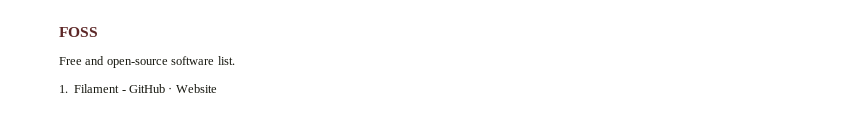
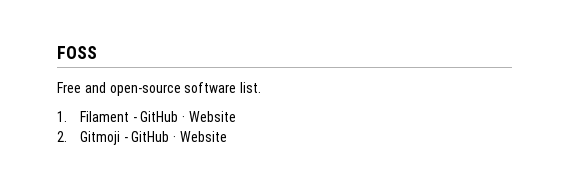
(217, 88) none -> [57,131,227,145] // 2. Gitmoji - GitHub · Website

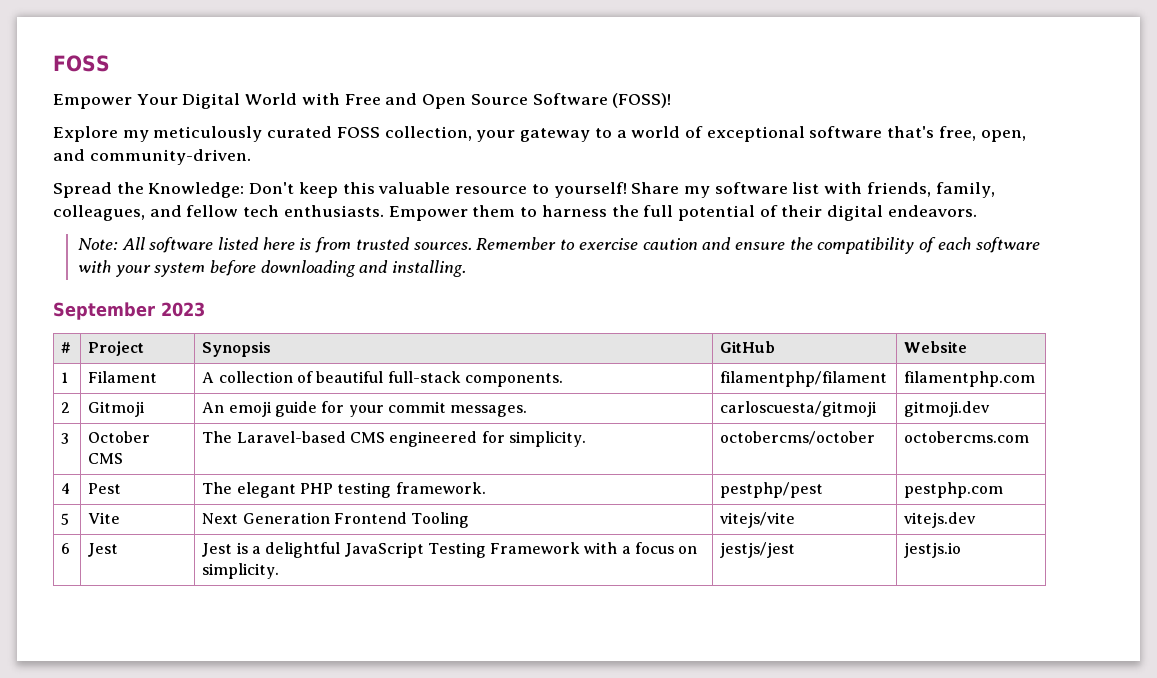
[57,82,262,96] [57,111,236,122] [57,131,227,145] Free and open-source software list. // 1. Filament - GitHub · Website // 2. Gitmoji - GitHub · Website -> [53,93,672,109] [53,126,1026,142] [53,149,251,165] [53,182,995,198] [53,205,977,221] [77,237,1040,254] [77,260,467,277] [53,302,205,320] [61,342,72,353] [88,341,145,356] [202,341,272,357] [720,341,776,353] [904,341,968,353] [61,372,69,383] [88,371,158,383] [202,371,563,387] [720,371,888,387] [904,371,1036,387] [61,402,71,413] [88,401,146,417] [202,401,528,417] [720,401,878,417] [904,401,991,417] [61,433,70,444] [88,431,151,443] [88,453,124,464] [202,431,586,447] [720,431,876,445] [904,431,1030,443] [61,483,71,494] [88,483,122,494] [202,482,486,498] [720,482,824,498] [904,482,1004,498] [61,513,70,525] [88,512,121,524] [202,512,470,528] [720,512,796,528] [904,512,977,528] [61,543,71,554] [88,543,119,557] [202,542,698,558] [202,563,280,579] [720,542,796,558] [904,542,962,558] Empower Your Digital World with Free and Open Source Software (FOSS)! // Explore my meticulously curated FOSS collection, your gateway to a world of exceptional software that's free, open, and community-driven. // Spread the Knowledge: Don't keep this valuable resource to yourself! Share my software list with friends, family, colleagues, and fellow tech enthusiasts. Empower them to harness the full potential of their digital endeavors. // Note: All software listed here is from trusted sources. Remember to exercise caution and ensure the compatibility of each software with your system before downloading and installing. // September 2023 // # | Project | Synopsis | GitHub | Website // 1 | Filament | A collection of beautiful full-stack components. | filamentphp/filament | filamentphp.com // 2 | Gitmoji | An emoji guide for your commit messages. | carloscuesta/gitmoji | gitmoji.dev // 3 | October CMS | The Laravel-based CMS engineered for simplicity. | octobercms/october | octobercms.com // 4 | Pest | The elegant PHP testing framework. | pestphp/pest | pestphp.com // 5 | Vite | Next Generation Frontend Tooling | vitejs/vite | vitejs.dev // 6 | Jest | Jest is a delightful JavaScript Testing Framework with a focus on simplicity. | jestjs/jest | jestjs.io

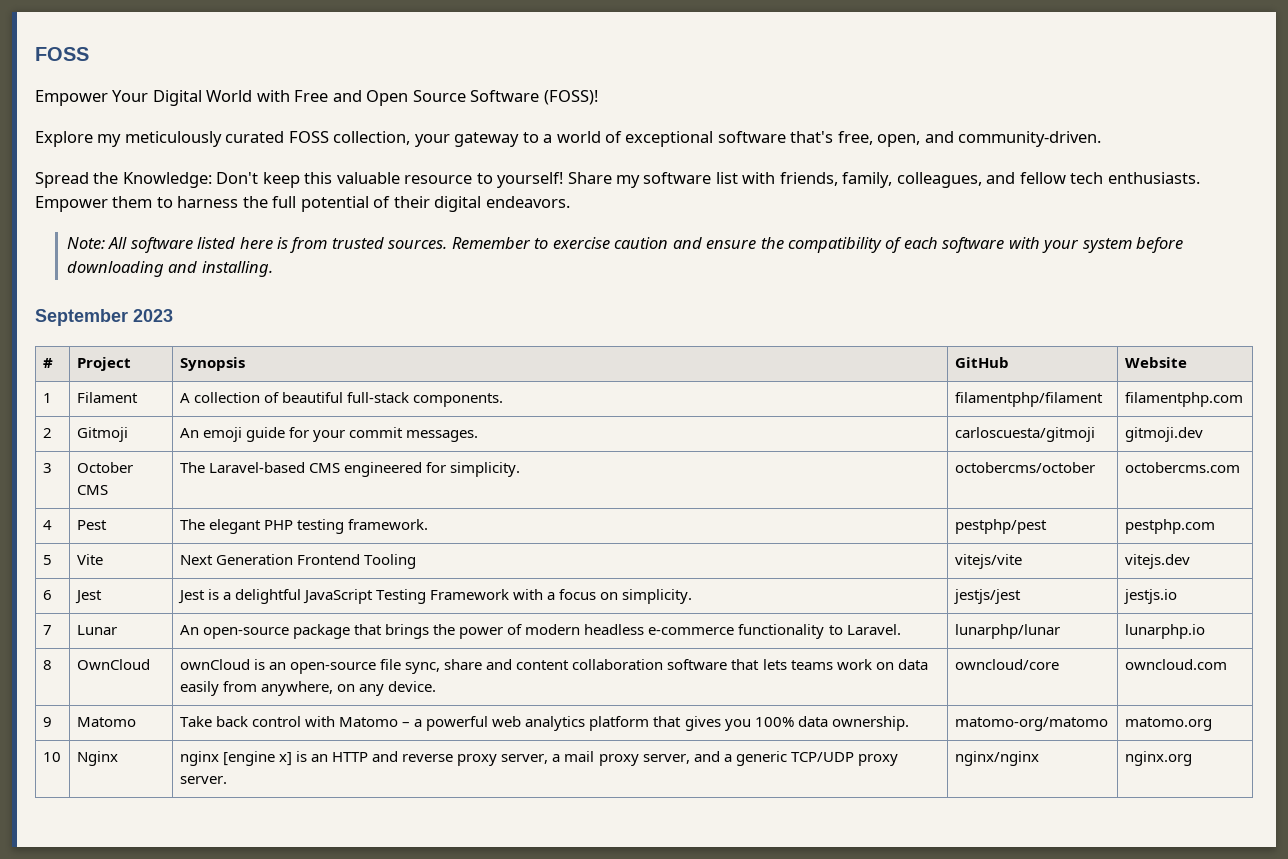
(962, 550) none -> [42,625,52,635] [76,625,117,635] [179,624,901,639] [954,624,1060,639] [1124,624,1205,639] [42,660,52,670] [76,659,150,670] [179,659,928,674] [179,681,437,696] [954,659,1059,670] [1124,659,1227,670] [42,717,52,727] [76,717,136,727] [179,716,909,731] [954,717,1108,731] [1124,717,1212,731] [42,752,61,762] [76,751,118,766] [179,751,898,766] [179,776,227,784] [954,751,1039,766] [1124,751,1192,766] // 7 | Lunar | An open-source package that brings the power of modern headless e-commerce functionality to Laravel. | lunarphp/lunar | lunarphp.io // 8 | OwnCloud | ownCloud is an open-source file sync, share and content collaboration software that lets teams work on data easily from anywhere, on any device. | owncloud/core | owncloud.com // 9 | Matomo | Take back control with Matomo – a powerful web analytics platform that gives you 100% data ownership. | matomo-org/matomo | matomo.org // 10 | Nginx | nginx [engine x] is an HTTP and reverse proxy server, a mail proxy server, and a generic TCP/UDP proxy server. | nginx/nginx | nginx.org

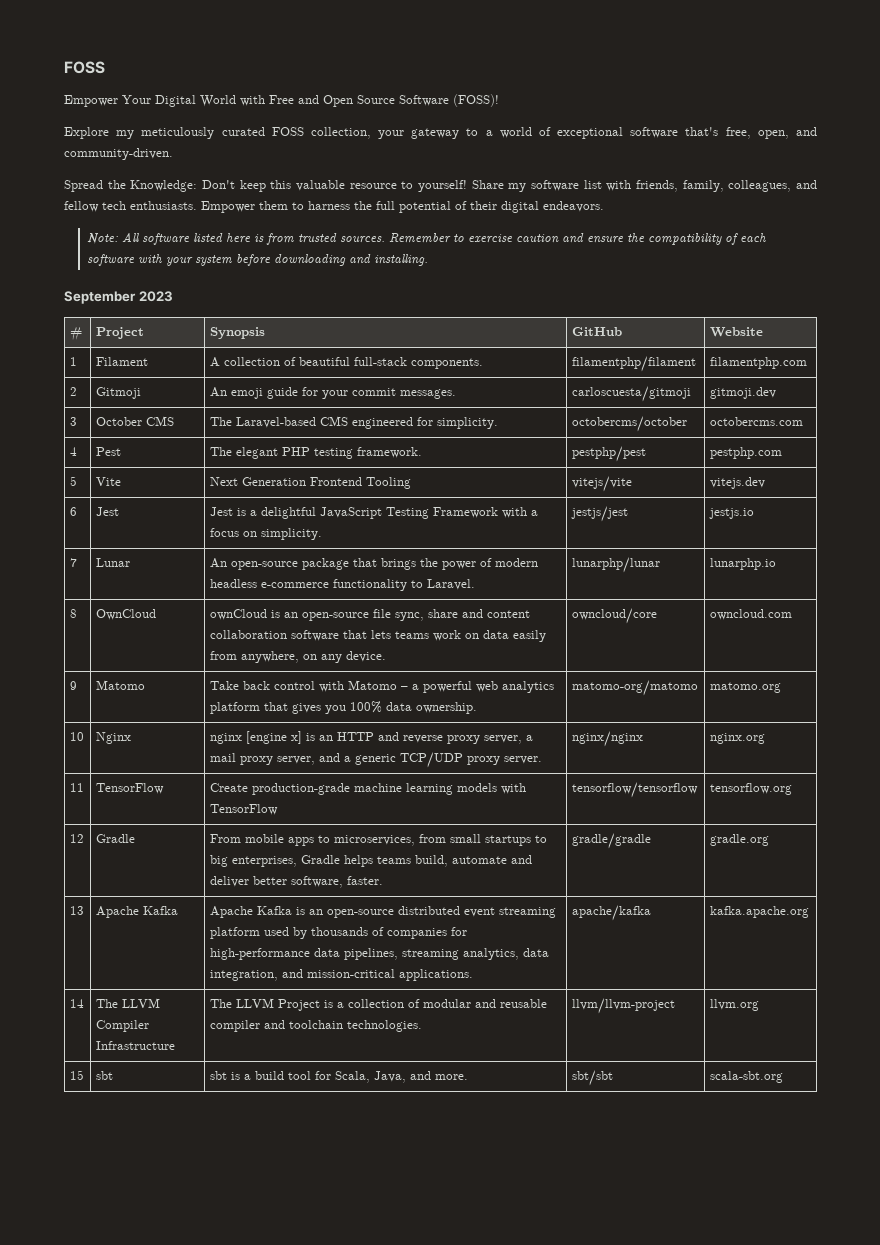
(1192, 758) none -> [69,783,84,792] [95,783,164,794] [209,783,526,795] [209,804,278,815] [571,782,698,798] [709,783,792,795] [69,834,84,843] [95,834,135,843] [209,834,547,846] [209,855,532,867] [209,876,383,888] [571,833,651,849] [709,834,769,846] [69,906,84,915] [95,906,178,918] [209,906,556,918] [209,927,467,939] [209,948,549,960] [209,969,473,981] [571,905,651,921] [709,906,809,918] [69,999,84,1008] [95,998,160,1008] [95,1020,149,1032] [95,1041,175,1050] [209,998,547,1011] [209,1020,422,1032] [571,998,675,1014] [709,999,759,1011] [69,1070,84,1080] [95,1071,113,1080] [209,1071,468,1083] [571,1070,613,1086] [709,1071,783,1083] // 11 | TensorFlow | Create production-grade machine learning models with TensorFlow | tensorflow/tensorflow | tensorflow.org // 12 | Gradle | From mobile apps to microservices, from small startups to big enterprises, Gradle helps teams build, automate and deliver better software, faster. | gradle/gradle | gradle.org // 13 | Apache Kafka | Apache Kafka is an open-source distributed event streaming platform used by thousands of companies for high-performance data pipelines, streaming analytics, data integration, and mission-critical applications. | apache/kafka | kafka.apache.org // 14 | The LLVM Compiler Infrastructure | The LLVM Project is a collection of modular and reusable compiler and toolchain technologies. | llvm/llvm-project | llvm.org // 15 | sbt | sbt is a build tool for Scala, Java, and more. | sbt/sbt | scala-sbt.org

